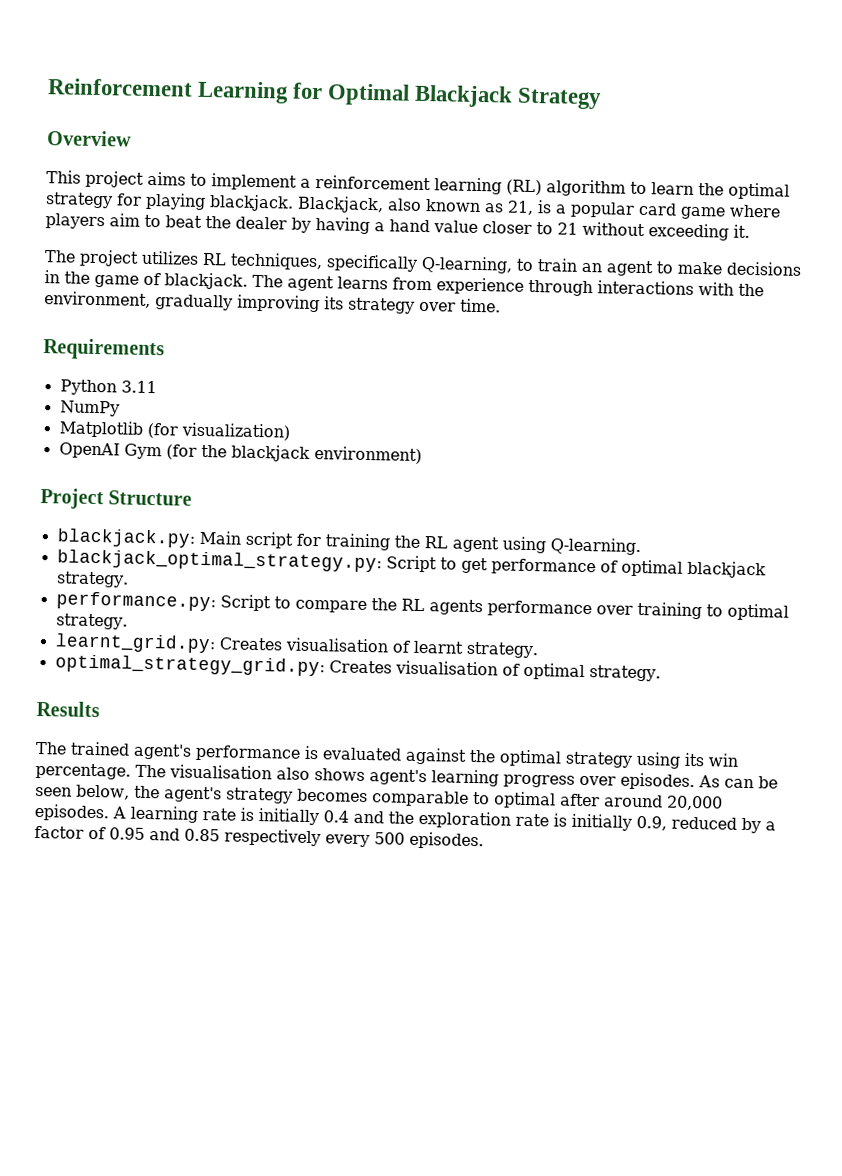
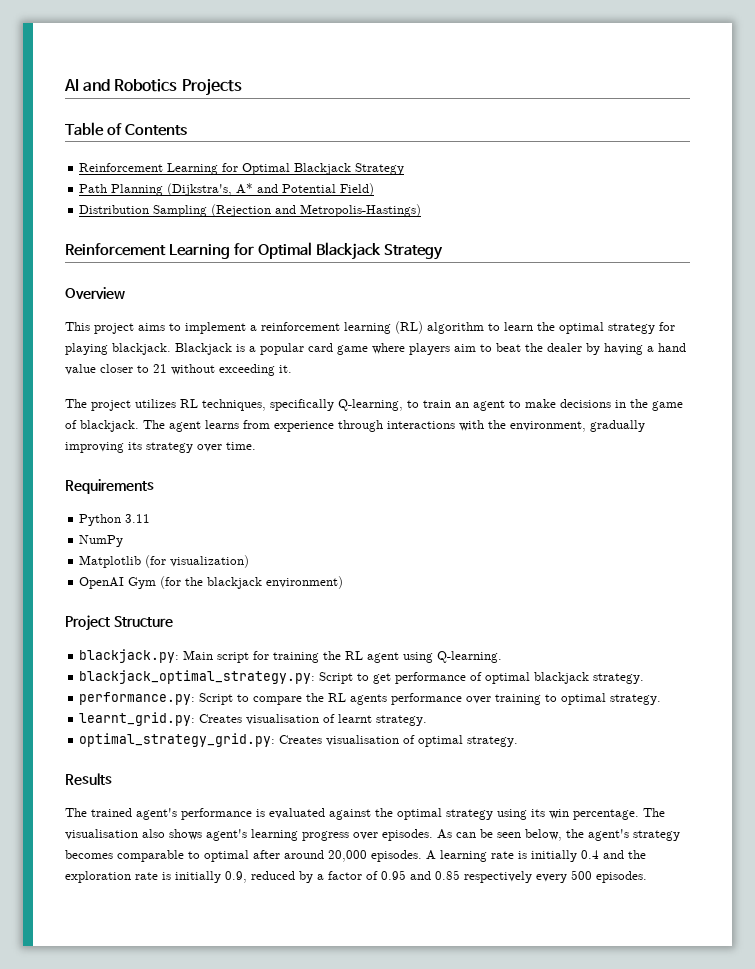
(47, 87) none -> [64,78,242,96] [65,122,187,136] [79,163,405,175] [79,183,375,196] [79,204,422,217] AI and Robotics Projects // Table of Contents // Reinforcement Learning for Optimal Blackjack Strategy // Path Planning (Dijkstra's, A* and Potential Field) // Distribution Sampling (Rejection and Metropolis-Hastings) //
[297,195,534,215] Blackjack, also known as 21, -> [175,343,232,355] Blackjack

